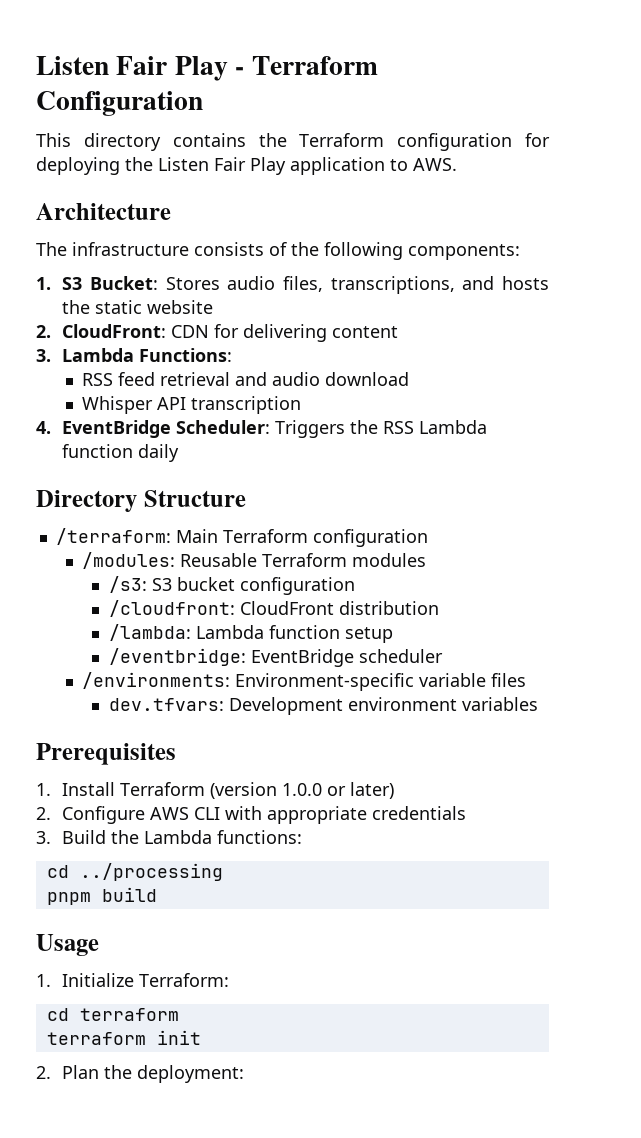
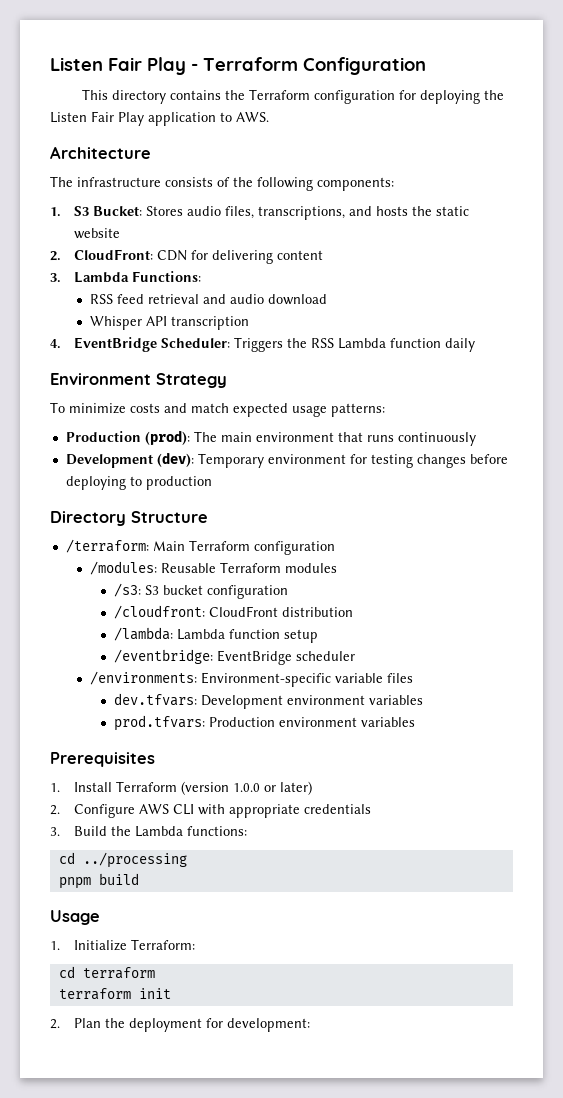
(180, 453) none -> [50,373,227,388] [50,402,385,417] [65,430,476,446] [65,452,508,468] [65,476,212,490] // Environment Strategy // To minimize costs and match expected usage patterns: // Production (prod): The main environment that runs continuously // Development (dev): Temporary environment for testing changes before deploying to production
(538, 704) none -> [113,715,415,731] // prod.tfvars: Production environment variables
[137,1065,245,1083] deployment: -> [128,1018,310,1032] deployment for development:

